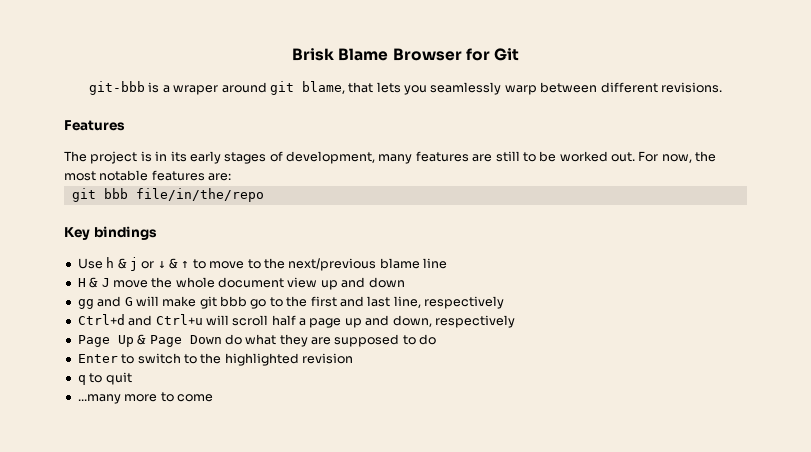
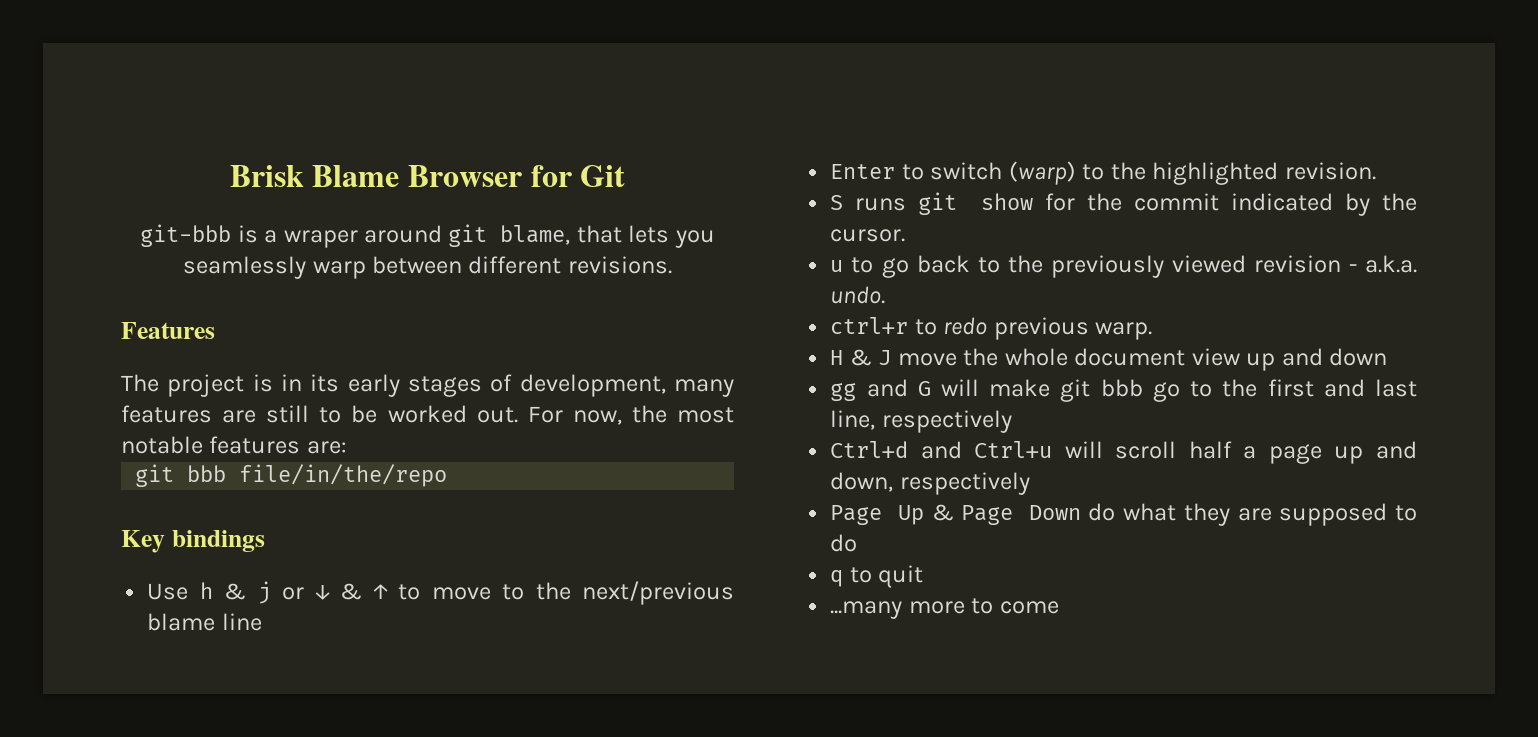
(447, 263) none -> [830,161,1376,185] [830,192,1417,216] [830,229,906,242] [830,255,1417,278] [830,286,886,304] [830,317,1153,340] // Enter to switch (warp) to the highlighted revision. // S runs git show for the commit indicated by the cursor. // u to go back to the previously viewed revision - a.k.a. undo. // ctrl+r to redo previous warp.
[77,353,353,366] // Enter to switch to the highlighted revision -> (858, 543) none

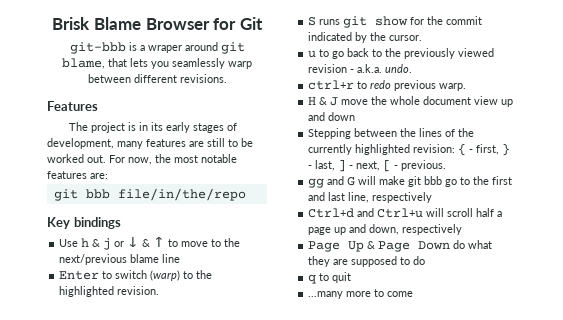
(1388, 357) none -> [308,128,475,139] [308,143,511,156] [308,159,447,172] // Stepping between the lines of the currently highlighted revision: { - first, } - last, ] - next, [ - previous.

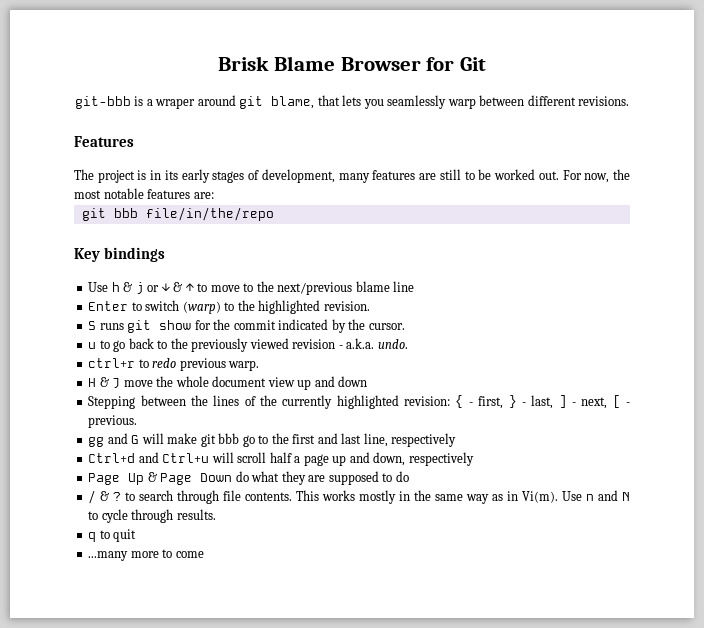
(426, 260) none -> [88,490,630,504] [88,509,216,523] // / & ? to search through file contents. This works mostly in the same way as in Vi(m). Use n and N to cycle through results.

